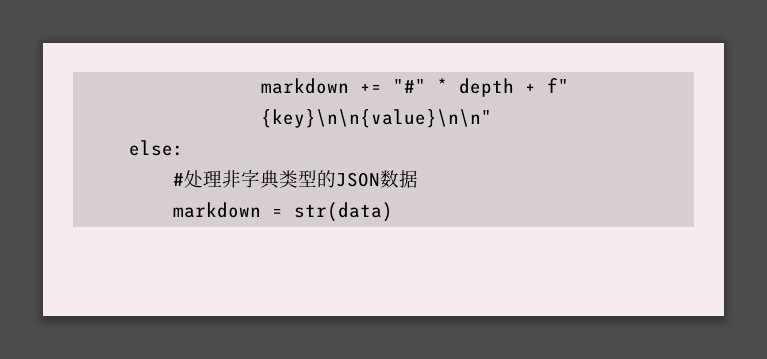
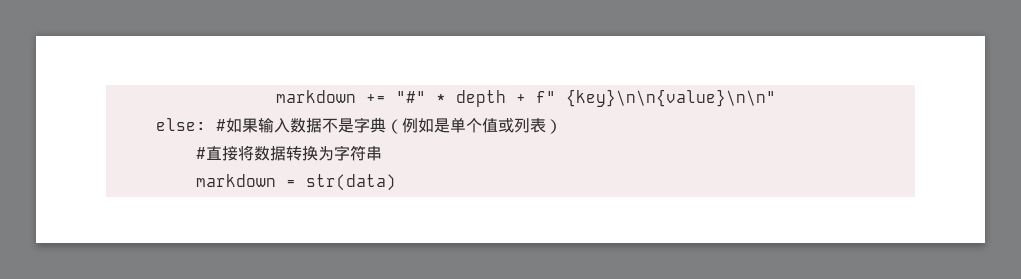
[173,169,418,189] // #处理非字典类型的JSON数据 -> [215,117,562,134] [195,145,382,161] #如果输入数据不是字典（例如是单个值或列表） // #直接将数据转换为字符串

